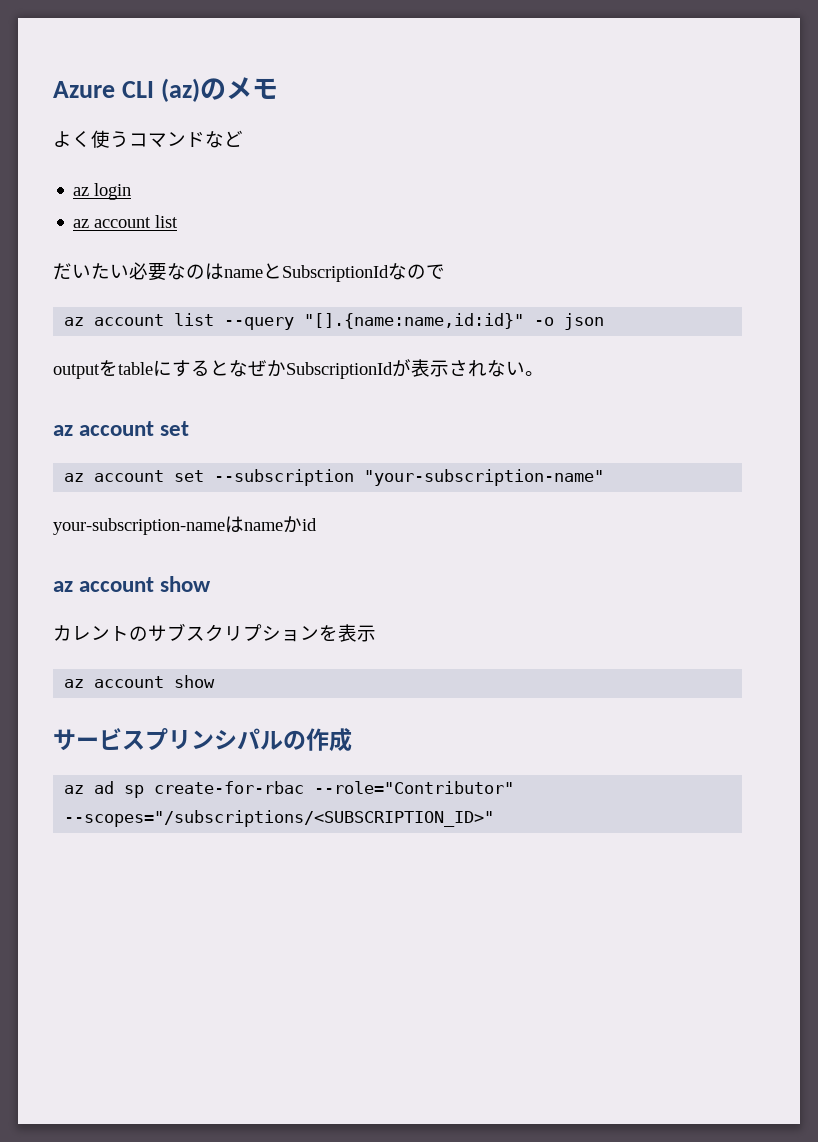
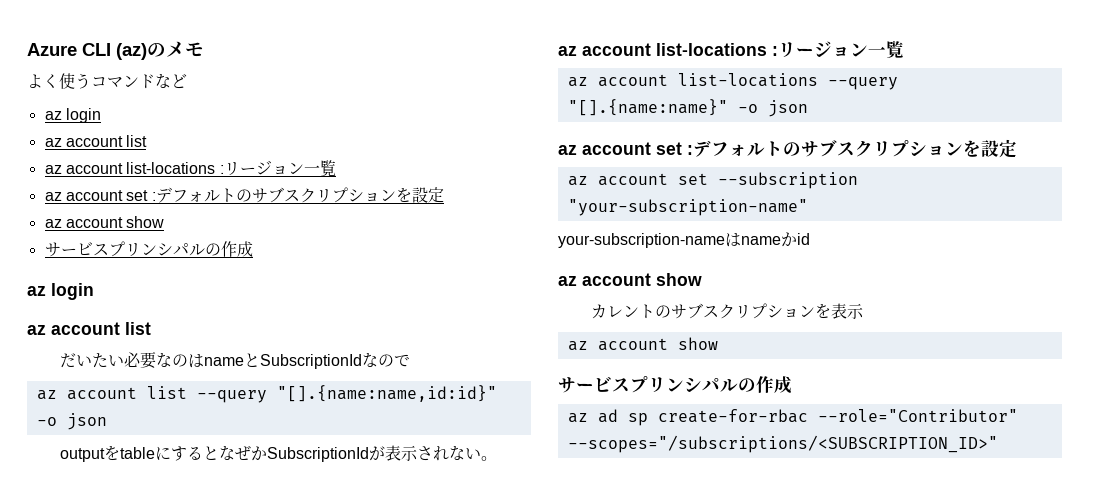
(179, 221) none -> [44,160,336,177] [44,187,444,203] [44,216,165,228] [44,241,253,257] [27,283,94,300] [27,322,151,335] // az account list-locations :リージョン一覧 // az account set :デフォルトのサブスクリプションを設定 // az account show // サービスプリンシパルの作成 // az login // az account list
[160,421,190,436] set -> [656,40,904,58] [567,73,898,90] [567,99,808,117] [558,139,1017,158] list-locations :リージョン一覧 // az account list-locations --query "[].{name:name}" -o json // az account set :デフォルトのサブスクリプションを設定

